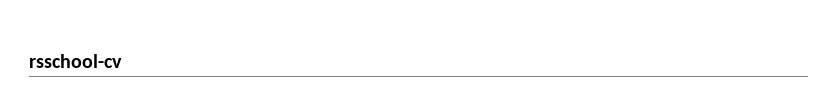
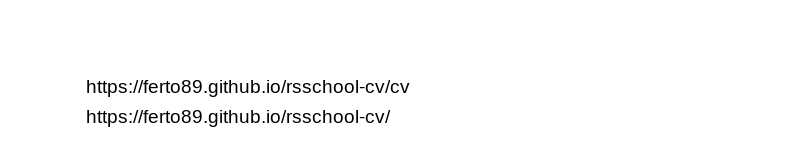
[29,54,122,68] rsschool-cv -> [86,80,410,97] [86,110,391,127] https://ferto89.github.io/rsschool-cv/cv // https://ferto89.github.io/rsschool-cv/

